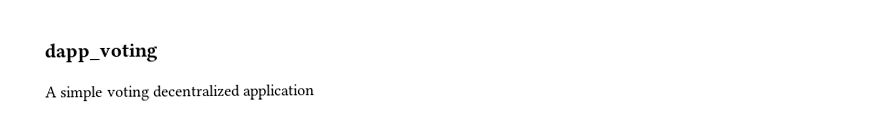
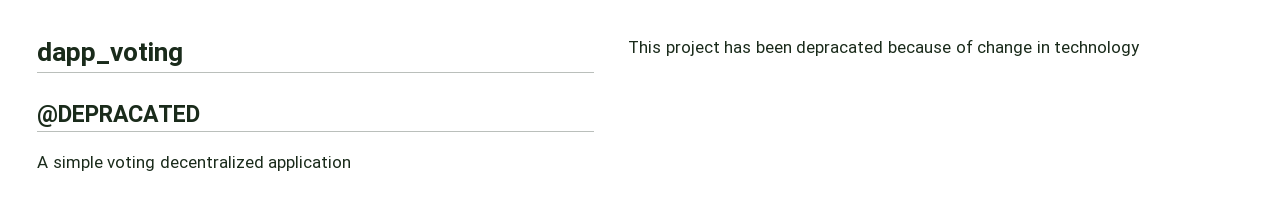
(158, 52) none -> [37,105,200,127] // @DEPRACATED
(316, 92) none -> [628,39,1141,56] // This project has been depracated because of change in technology

